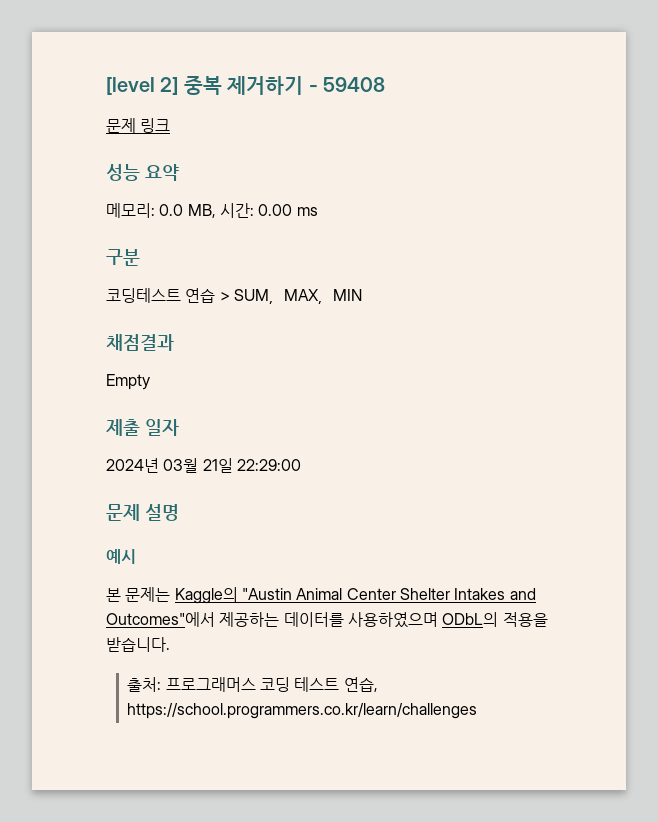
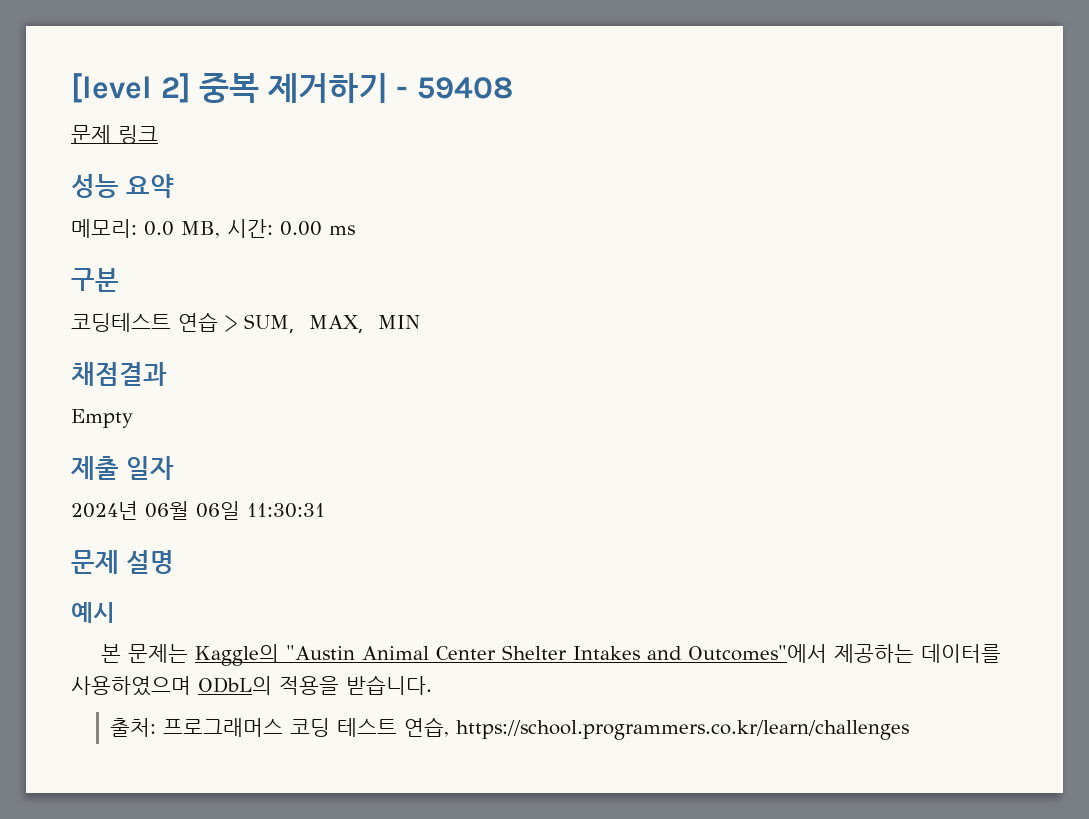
[163,458,301,473] 03월 21일 22:29:00 -> [145,501,325,520] 06월 06일 11:30:31

